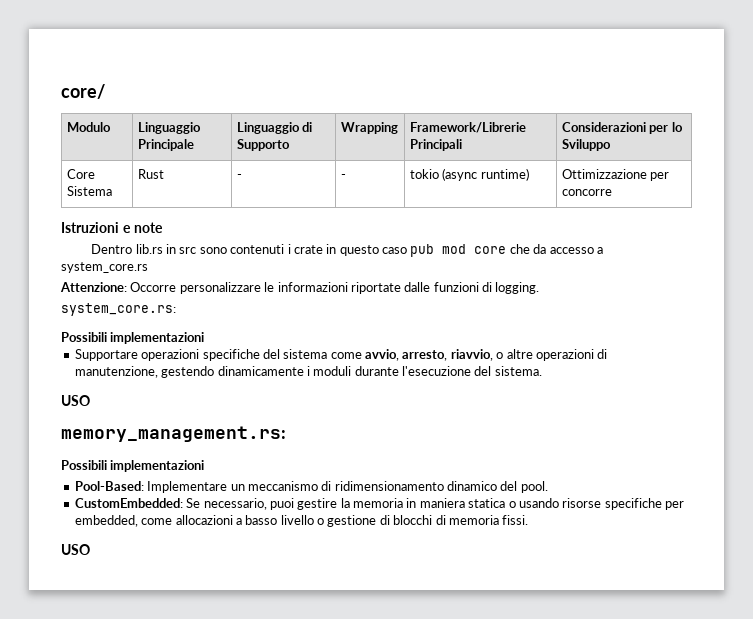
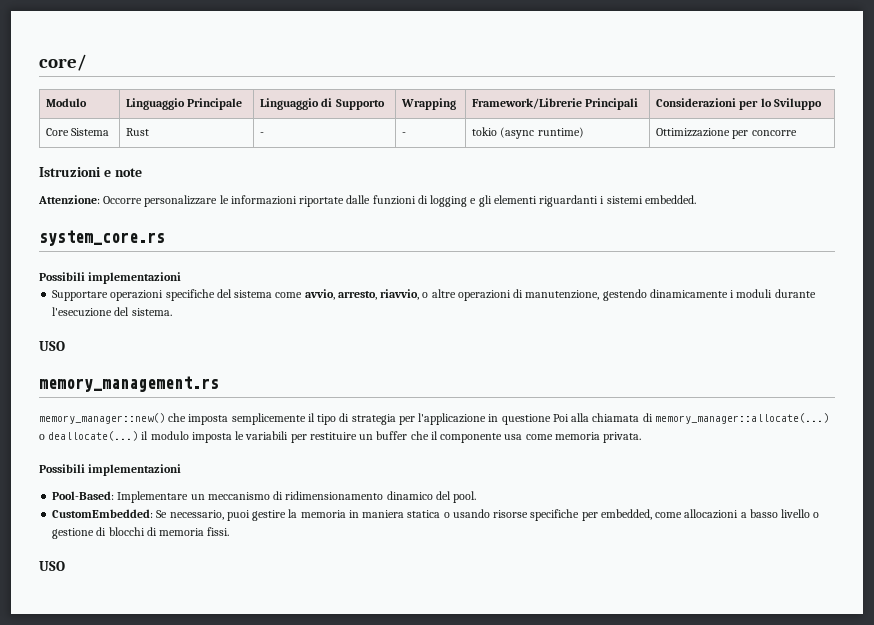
[91,244,603,257] [61,262,148,273] // Dentro lib.rs in src sono contenuti i crate in questo caso pub mod core che da accesso a system_core.rs -> (142, 172) none
[495,282,540,294] [61,303,176,316] logging. // system_core.rs: -> [430,195,696,207] [39,230,165,246] logging e gli elementi riguardanti i sistemi embedded. // system_core.rs
[61,426,286,442] memory_management.rs: -> [39,376,219,392] [39,413,829,425] [39,431,642,443] memory_management.rs // memory_manager::new() che imposta semplicemente il tipo di strategia per l'applicazione in questione Poi alla chiamata di memory_manager::allocate(...) o deallocate(...) il modulo imposta le variabili per restituire un buffer che il componente usa come memoria privata.

